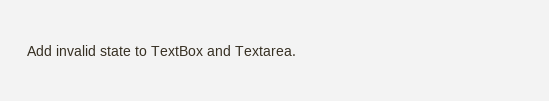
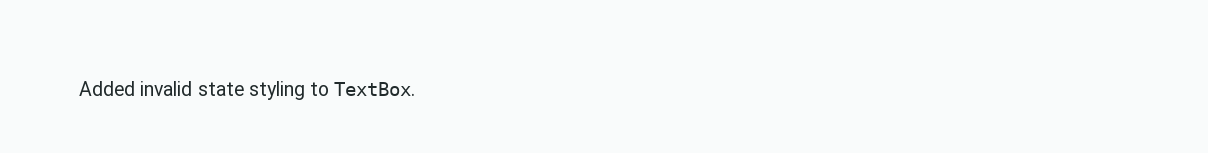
[27,45,52,56] Add -> [79,81,135,96] Added
[135,45,296,56] to TextBox and Textarea. -> [248,81,416,100] styling to TextBox.

